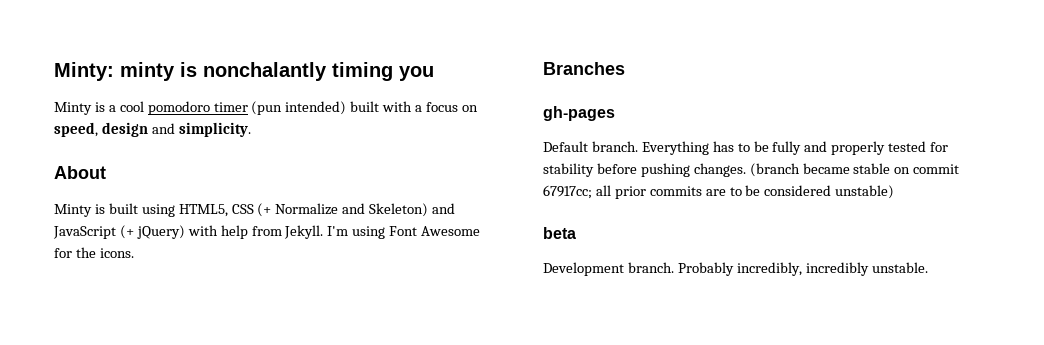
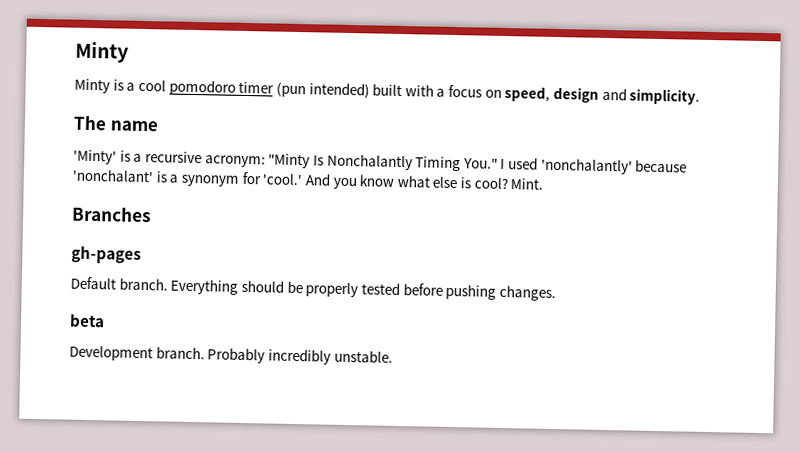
[54,62,434,81] Minty: minty is nonchalantly timing you -> [75,41,129,63] Minty
[54,166,106,179] [54,203,456,217] [53,225,481,239] [54,247,134,258] About // Minty is built using HTML5, CSS (+ Normalize and Skeleton) and JavaScript (+ jQuery) with help from Jekyll. I'm using Font Awesome for the icons. -> [73,115,158,132] [73,149,688,175] [72,168,544,190] The name // 'Minty' is a recursive acronym: "Minty Is Nonchalantly Timing You." I used 'nonchalantly' because 'nonchalant' is a synonym for 'cool.' And you know what else is cool? Mint.
[712,141,949,155] [543,163,960,177] [543,185,895,199] has to be fully and properly tested for stability before pushing changes. (branch became stable on commit 67917cc; all prior commits are to be considered unstable) -> [240,279,556,302] should be properly tested before pushing changes.
[736,262,802,276] incredibly, -> (266, 355) none

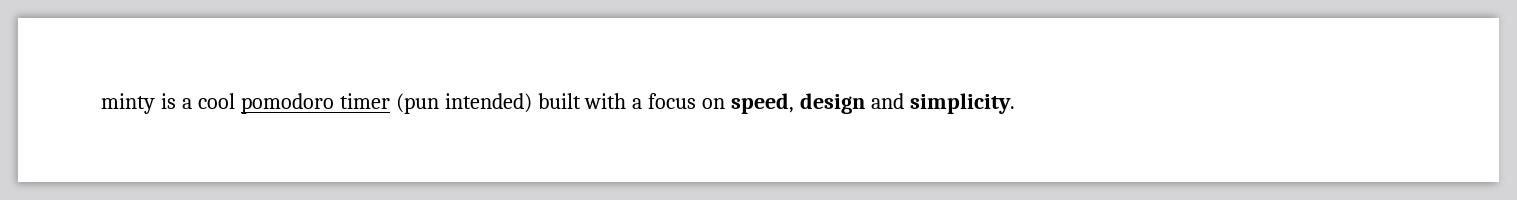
[75,41,129,63] [74,78,110,94] Minty // Minty -> [101,93,155,114] minty
[73,115,158,132] [73,149,688,175] [72,168,544,190] [72,206,151,223] [71,245,141,264] [70,276,556,302] [69,313,105,328] [69,345,393,365] // The name // 'Minty' is a recursive acronym: "Minty Is Nonchalantly Timing You." I used 'nonchalantly' because 'nonchalant' is a synonym for 'cool.' And you know what else is cool? Mint. // Branches // gh-pages // Default branch. Everything should be properly tested before pushing changes. // beta // Development branch. Probably incredibly unstable. -> (1016, 103) none

